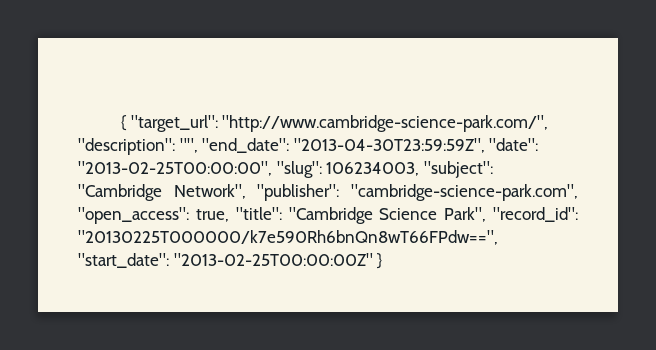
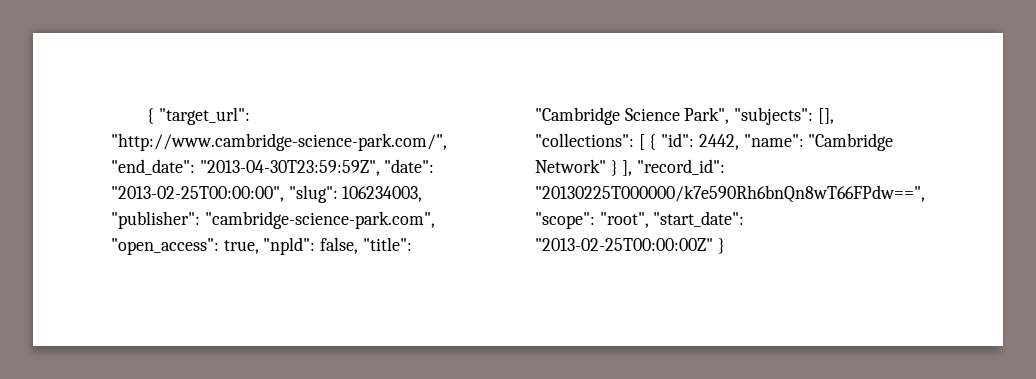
[78,138,198,155] "description": "", -> (447, 142) none
[423,161,493,178] [78,184,246,201] "subject": "Cambridge Network", -> (423, 194) none
(229, 215) none -> [263,237,359,255] "npld": false,
[492,207,578,222] [78,230,498,245] "record_id": "20130225T000000/k7e590Rh6bnQn8wT66FPdw==", -> [734,107,834,125] [535,133,894,151] [535,159,726,176] [535,185,925,203] [535,212,649,229] "subjects": [], "collections": [ { "id": 2442, "name": "Cambridge Network" } ], "record_id": "20130225T000000/k7e590Rh6bnQn8wT66FPdw==", "scope": "root",

